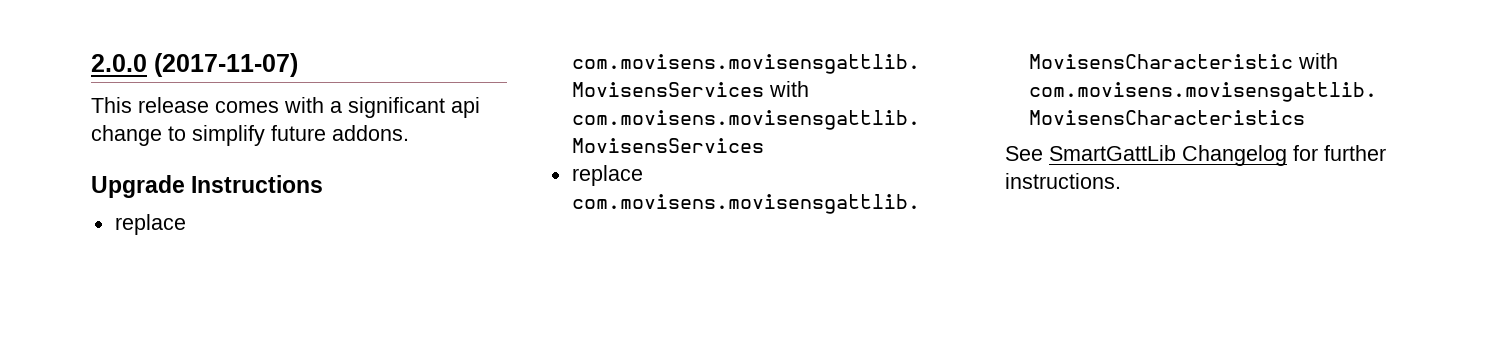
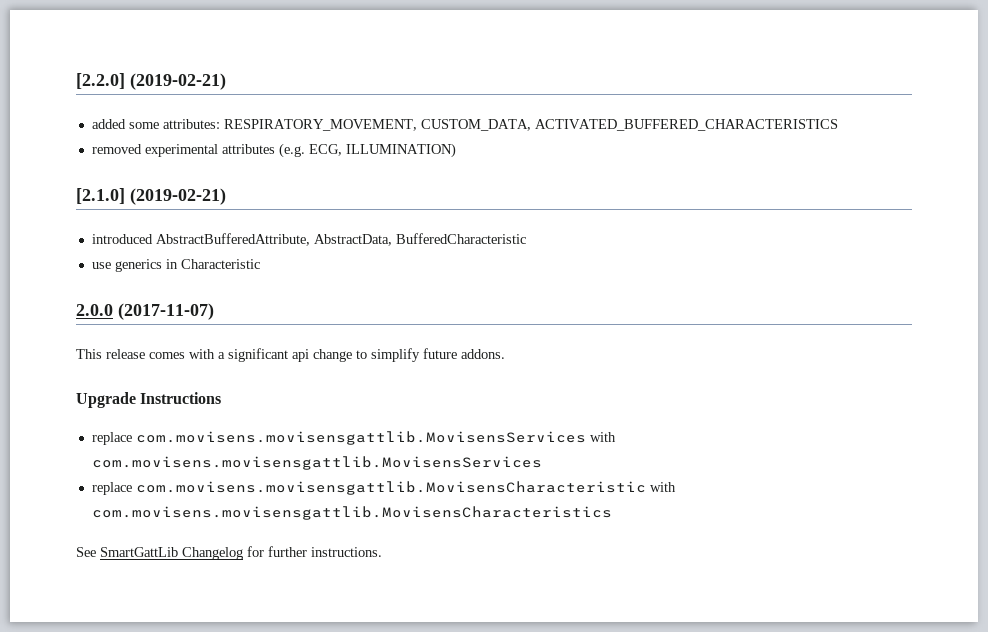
(91, 63) none -> [76,73,226,90] [91,119,838,131] [91,143,456,158] [76,188,226,205] [91,233,526,246] [91,259,260,272] [2.2.0] (2019-02-21) // added some attributes: RESPIRATORY_MOVEMENT, CUSTOM_DATA, ACTIVATED_BUFFERED_CHARACTERISTICS // removed experimental attributes (e.g. ECG, ILLUMINATION) // [2.1.0] (2019-02-21) // introduced AbstractBufferedAttribute, AbstractData, BufferedCharacteristic // use generics in Characteristic //

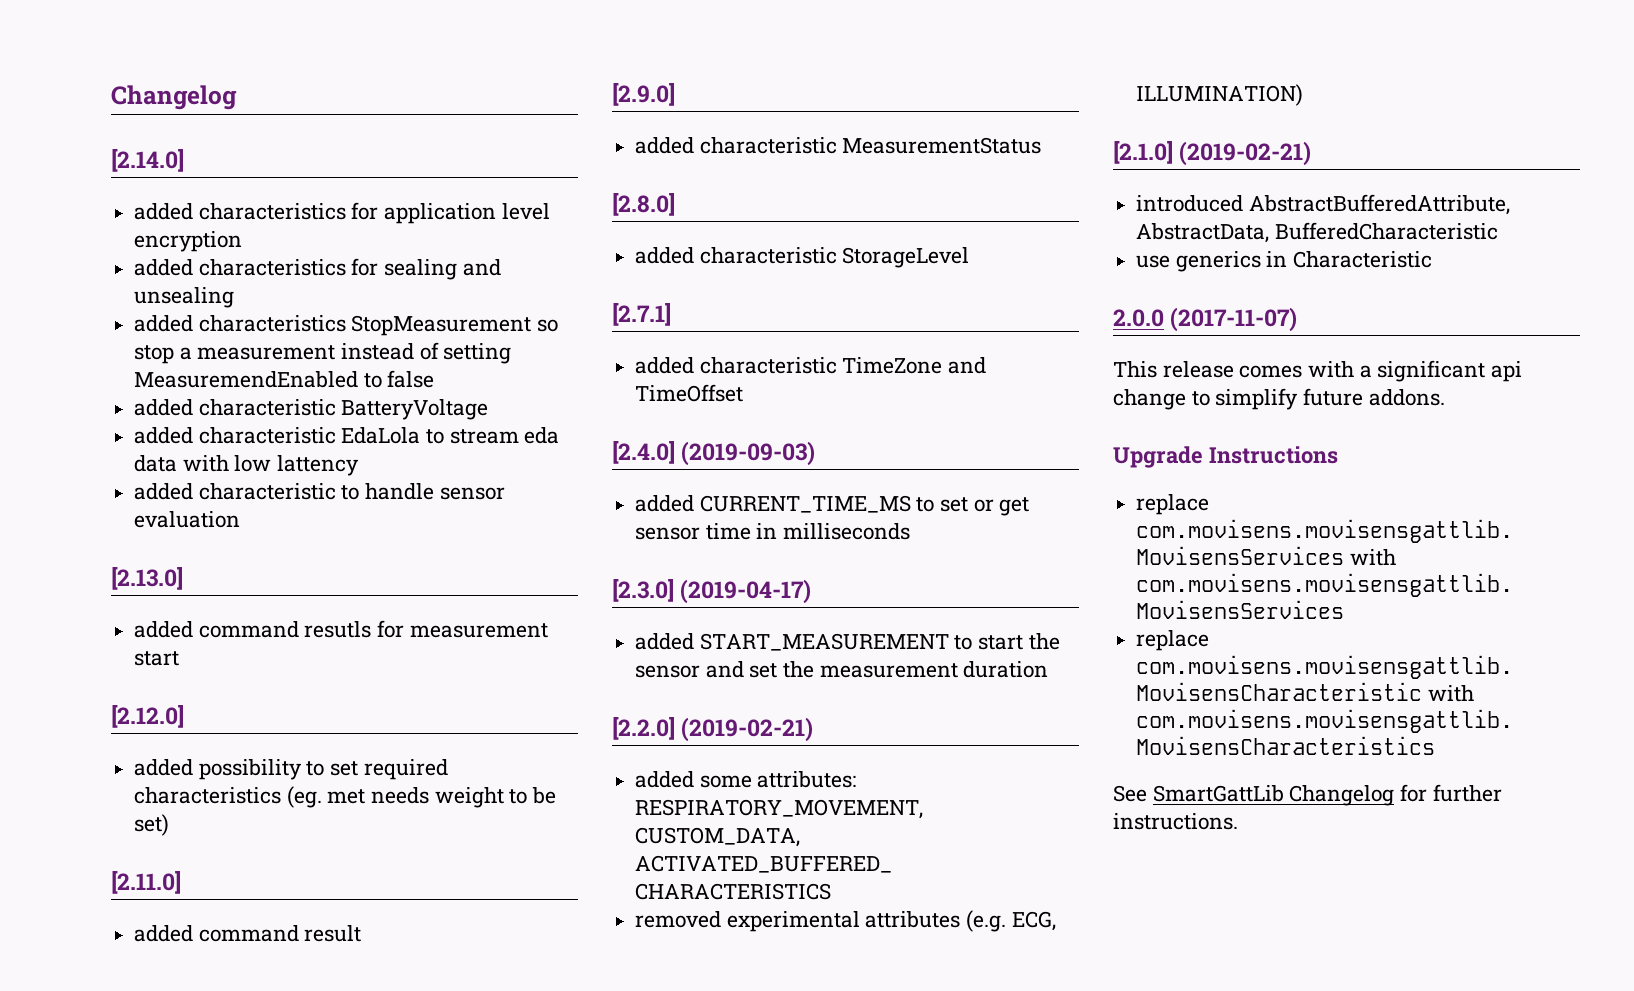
(76, 81) none -> [111,85,237,110] [111,149,184,172] [134,202,550,224] [134,231,243,252] [134,258,501,280] [134,287,235,308] [134,315,559,336] [134,342,512,364] [134,370,435,388] [134,399,489,420] [134,427,560,444] [134,455,360,476] [134,483,505,500] [134,511,241,528] [111,567,183,590] [134,620,548,638] [134,651,180,666] [111,705,184,728] [134,759,448,780] [134,786,557,808] [134,814,170,836] [111,871,181,894] [134,925,362,942] [612,83,675,106] [635,137,1042,154] [612,193,675,216] [635,247,970,268] [612,303,671,326] [635,357,987,374] [635,384,744,402] [612,441,816,466] [635,495,1030,516] [635,523,911,540] [612,579,812,604] [635,633,1060,651] [635,661,1049,678] Changelog // [2.14.0] // added characteristics for application level encryption // added characteristics for sealing and unsealing // added characteristics StopMeasurement so stop a measurement instead of setting MeasuremendEnabled to false // added characteristic BatteryVoltage // added characteristic EdaLola to stream eda data with low lattency // added characteristic to handle sensor evaluation // [2.13.0] // added command resutls for measurement start // [2.12.0] // added possibility to set required characteristics (eg. met needs weight to be set) // [2.11.0] // added command result // [2.9.0] // added characteristic MeasurementStatus // [2.8.0] // added characteristic StorageLevel // [2.7.1] // added characteristic TimeZone and TimeOffset // [2.4.0] (2019-09-03) // added CURRENT_TIME_MS to set or get sensor time in milliseconds // [2.3.0] (2019-04-17) // added START_MEASUREMENT to start the sensor and set the measurement duration //

